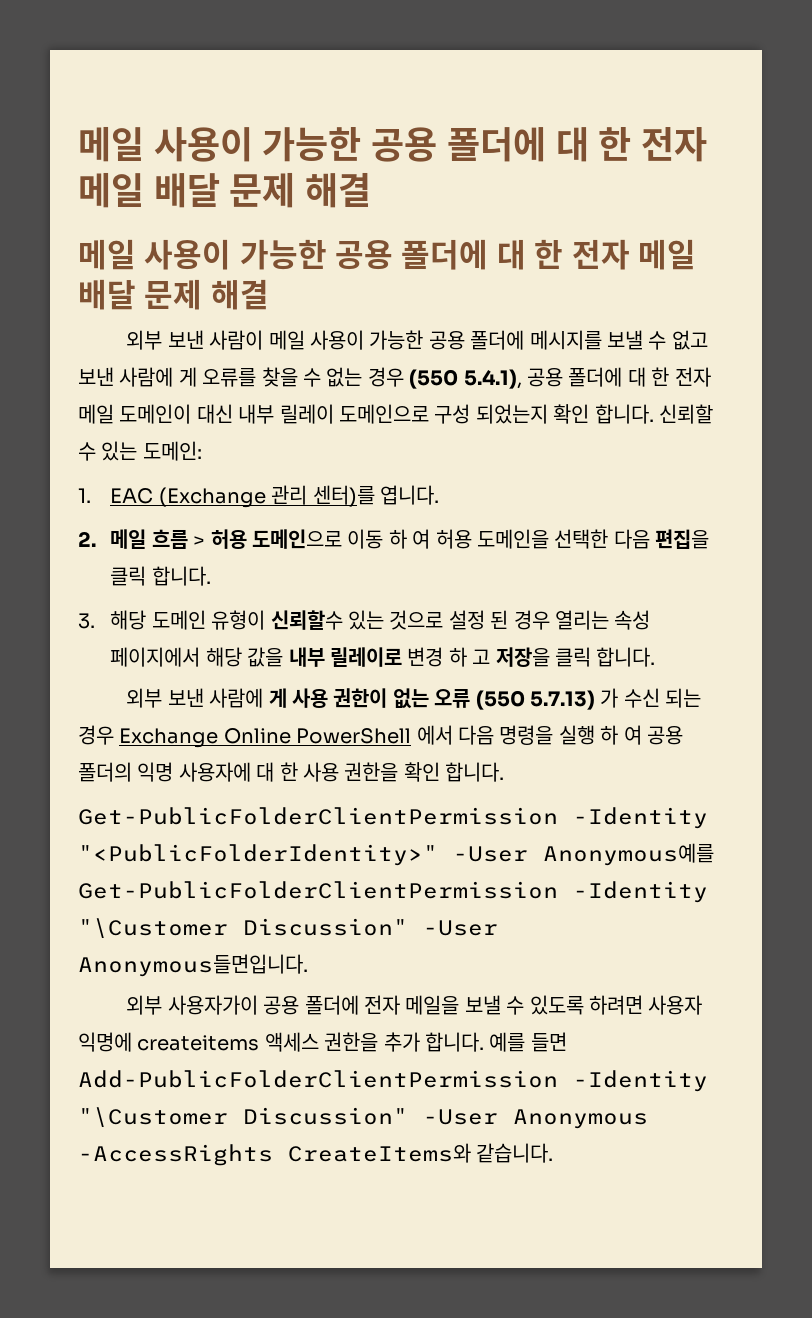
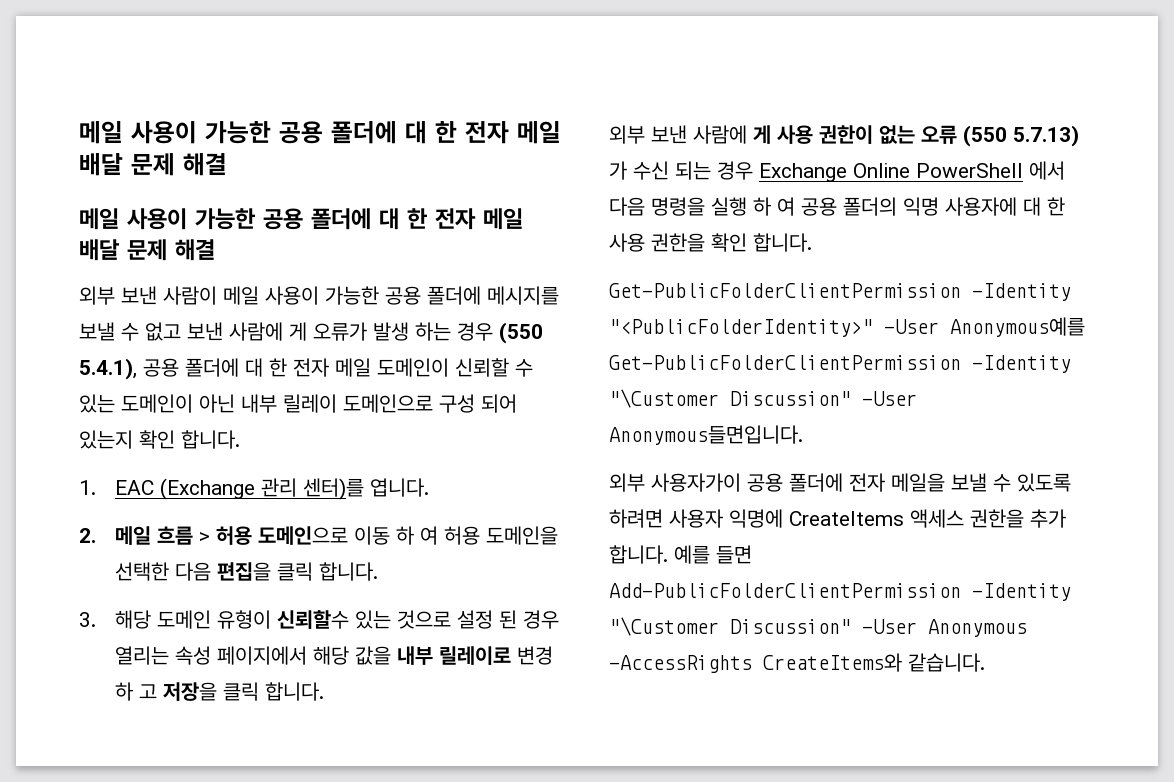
[202,367,363,387] 오류를 찾을 수 없는 -> [313,322,451,341] 오류가 발생 하는
[196,404,233,424] 대신 -> [455,358,533,377] [79,394,235,413] 신뢰할 수 있는 도메인이 아닌
[475,404,713,424] [78,441,202,461] 되었는지 확인 합니다. 신뢰할 수 있는 도메인: -> [481,394,517,413] [79,430,240,449] 되어 있는지 확인 합니다.
[137,1035,260,1051] createitems -> [789,511,904,526] CreateItems

